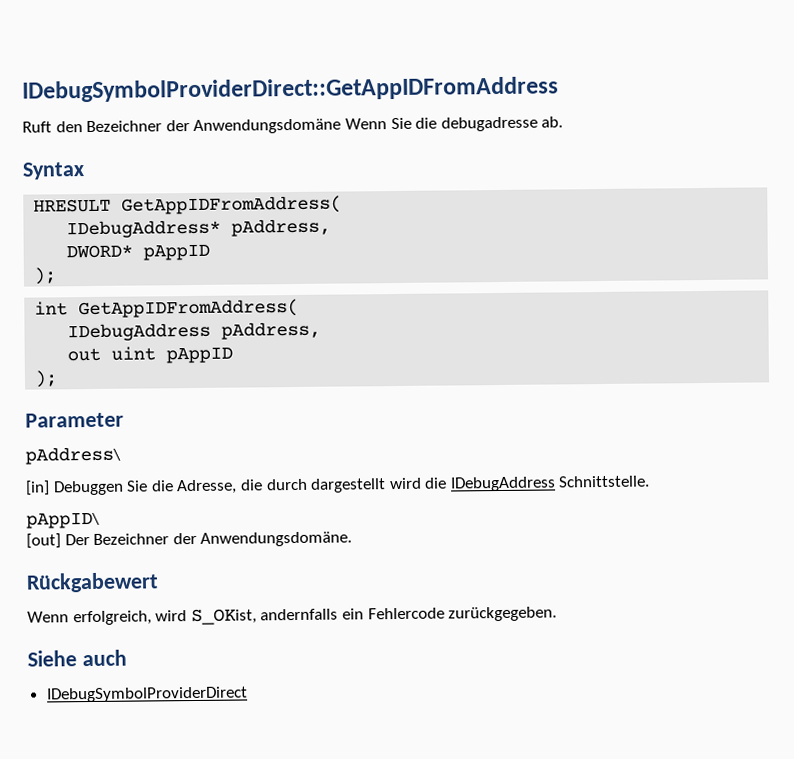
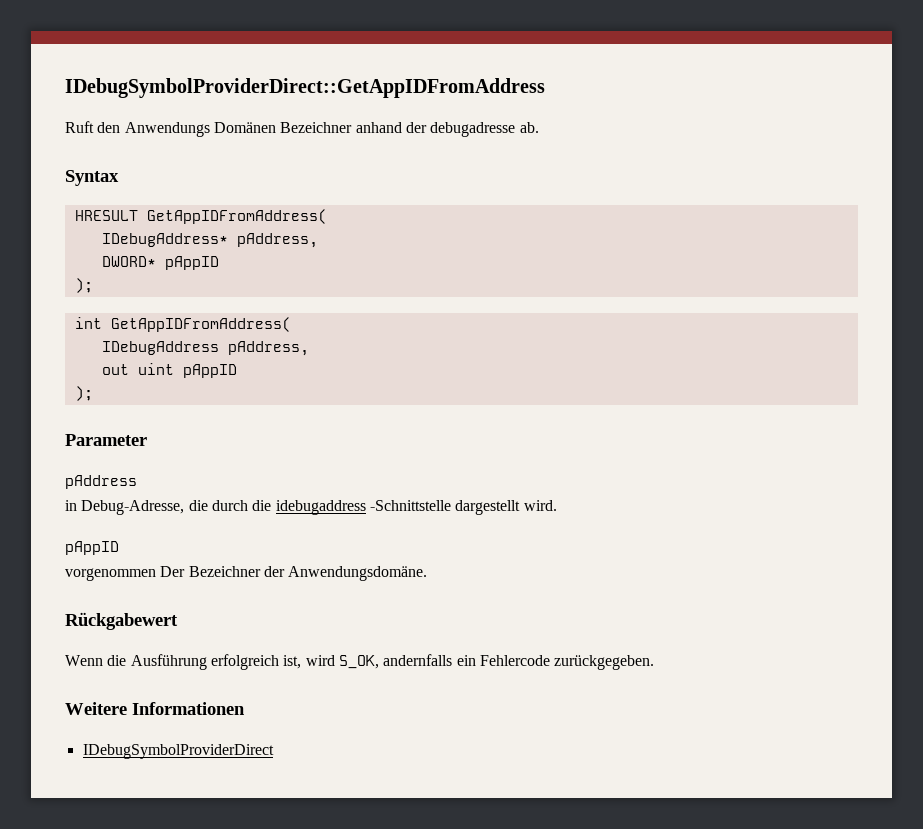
[86,117,438,134] Bezeichner der Anwendungsdomäne Wenn Sie die -> [124,122,427,137] Anwendungs Domänen Bezeichner anhand der
[25,446,121,465] [25,475,651,496] [26,512,100,529] [26,533,61,549] pAddress\ // [in] Debuggen Sie die Adresse, die durch dargestellt wird die IDebugAddress Schnittstelle. // pAppID\ // [out] -> [65,475,137,489] [65,500,557,515] [65,541,119,555] [65,568,156,581] pAddress // in Debug-Adresse, die durch die idebugaddress -Schnittstelle dargestellt wird. // pAppID // vorgenommen
[72,608,257,626] erfolgreich, wird S_OKist, -> [107,654,379,670] die Ausführung erfolgreich ist, wird S_OK,
[27,649,127,667] Siehe auch -> [65,702,245,715] Weitere Informationen

